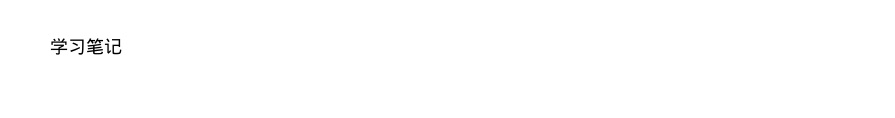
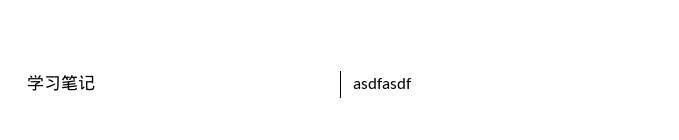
(122, 46) none -> [353,78,412,89] // asdfasdf

